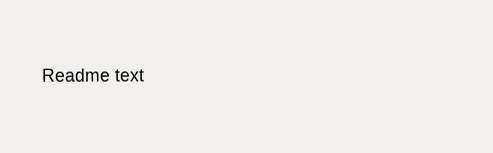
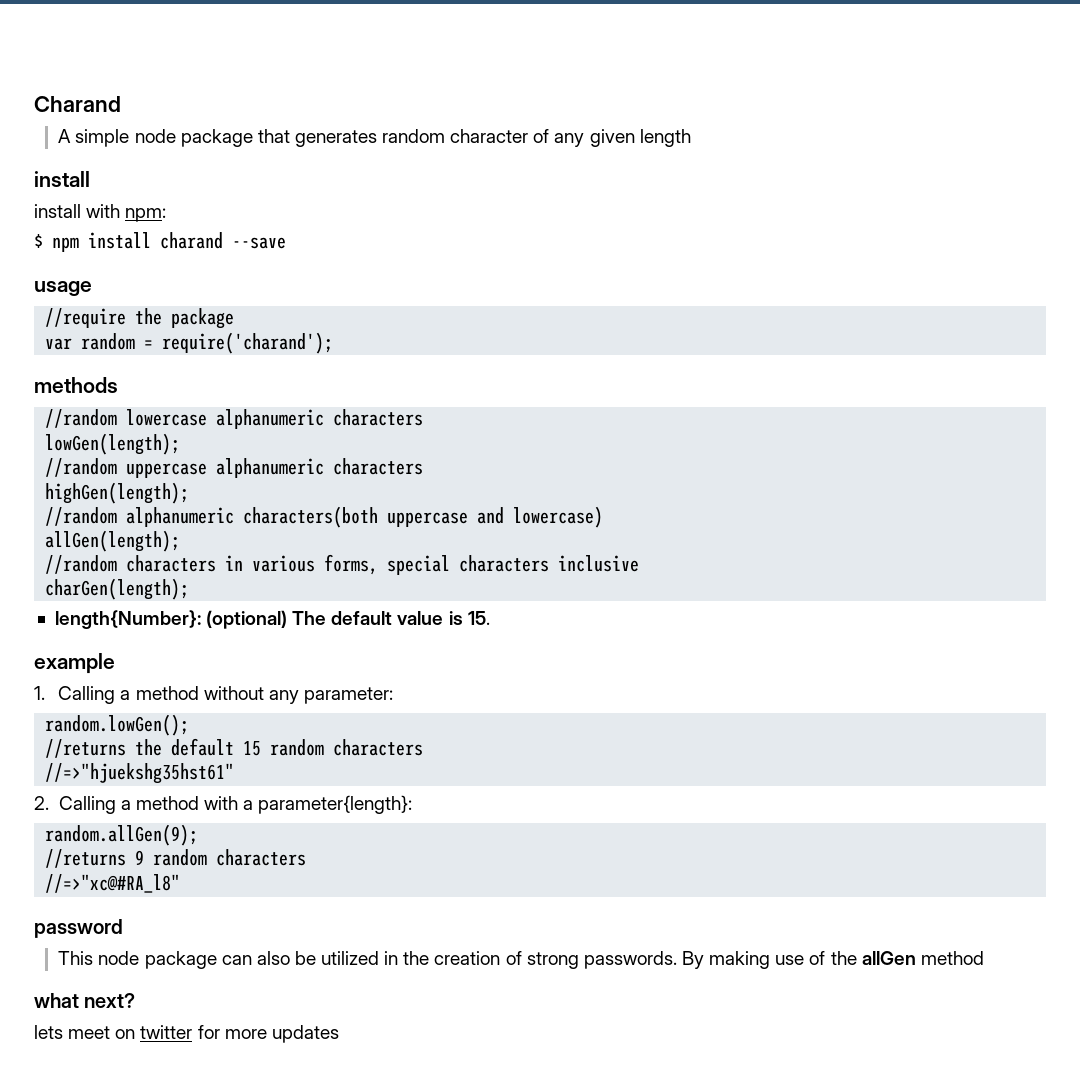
[41,68,145,82] Readme text -> [34,96,121,112] [58,129,691,147] [34,171,90,187] [34,204,167,222] [34,232,286,252] [34,281,92,296] [45,308,235,329] [45,332,334,354] [34,377,118,393] [45,409,424,429] [45,433,181,455] [45,458,424,478] [45,482,190,504] [45,506,604,528] [45,530,181,552] [45,554,640,575] [45,578,190,600] [54,610,490,629] [34,653,115,674] [34,686,393,704] [45,714,190,736] [45,738,424,758] [45,763,235,784] [34,795,413,814] [45,824,199,846] [45,849,307,868] [45,874,181,893] [34,919,123,938] [58,951,984,969] [34,993,136,1008] [34,1025,339,1043] Charand // A simple node package that generates random character of any given length // install // install with npm: // $ npm install charand --save // usage // //require the package // var random = require('charand'); // methods // //random lowercase alphanumeric characters // lowGen(length); // //random uppercase alphanumeric characters // highGen(length); // //random alphanumeric characters(both uppercase and lowercase) // allGen(length); // //random characters in various forms, special characters inclusive // charGen(length); // length{Number}: (optional) The default value is 15. // example // 1. Calling a method without any parameter: // random.lowGen(); // //returns the default 15 random characters // //=>"hjuekshg35hst61" // 2. Calling a method with a parameter{length}: // random.allGen(9); // //returns 9 random characters // //=>"xc@#RA_l8" // password // This node package can also be utilized in the creation of strong passwords. By making use of the allGen method // what next? // lets meet on twitter for more updates

